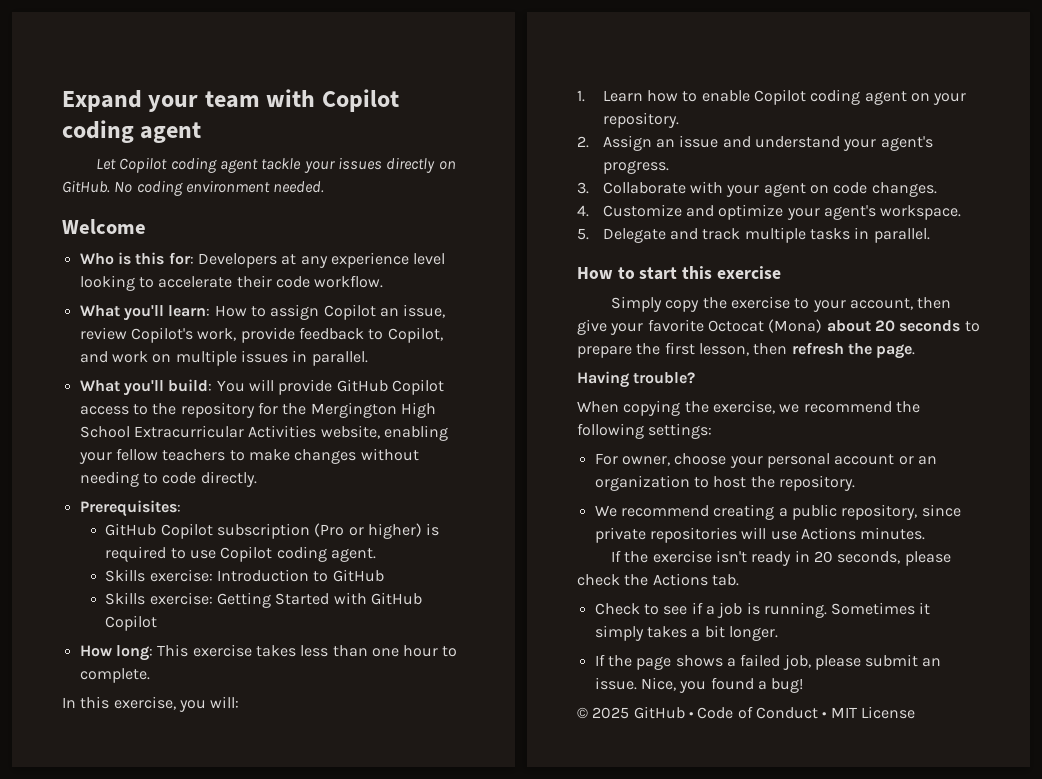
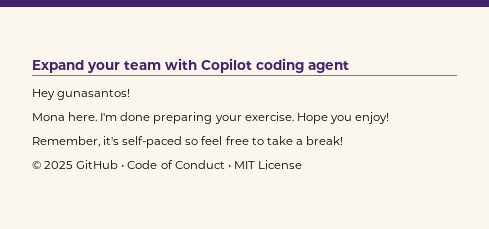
[96,157,456,173] [62,180,325,196] [62,219,146,234] [79,252,446,268] [79,275,384,291] [79,304,446,321] [79,327,443,343] [79,350,368,366] [79,379,444,396] [79,402,436,418] [79,425,448,441] [78,448,419,464] [79,471,257,487] [79,500,181,517] [105,523,440,539] [105,546,376,562] [105,569,384,582] [105,592,422,608] [105,615,158,631] [79,644,458,661] [79,668,150,683] [62,696,240,712] [577,89,967,105] [602,112,679,128] [577,135,933,151] [602,160,669,174] [577,181,937,197] [577,204,962,220] [577,227,930,243] [577,266,781,280] [611,296,952,312] [577,319,980,335] [577,342,916,359] [577,371,696,388] [577,400,920,416] [577,423,713,439] [594,453,937,468] [594,475,855,491] [594,504,961,520] [594,527,926,543] [611,550,951,566] [577,573,739,586] [594,602,931,618] [594,625,778,641] [594,654,942,670] [594,677,804,693] Let Copilot coding agent tackle your issues directly on GitHub. No coding environment needed. // Welcome // Who is this for: Developers at any experience level looking to accelerate their code workflow. // What you'll learn: How to assign Copilot an issue, review Copilot's work, provide feedback to Copilot, and work on multiple issues in parallel. // What you'll build: You will provide GitHub Copilot access to the repository for the Mergington High School Extracurricular Activities website, enabling your fellow teachers to make changes without needing to code directly. // Prerequisites: // GitHub Copilot subscription (Pro or higher) is required to use Copilot coding agent. // Skills exercise: Introduction to GitHub // Skills exercise: Getting Started with GitHub Copilot // How long: This exercise takes less than one hour to complete. // In this exercise, you will: // 1. Learn how to enable Copilot coding agent on your repository. // 2. Assign an issue and understand your agent's progress. // 3. Collaborate with your agent on code changes. // 4. Customize and optimize your agent's workspace. // 5. Delegate and track multiple tasks in parallel. // How to start this exercise // Simply copy the exercise to your account, then give your favorite Octocat (Mona) about 20 seconds to prepare the first lesson, then refresh the page. // Having trouble? // When copying the exercise, we recommend the following settings: // For owner, choose your personal account or an organization to host the repository. // We recommend creating a public repository, since private repositories will use Actions minutes. // If the exercise isn't ready in 20 seconds, please check the Actions tab. // Check to see if a job is running. Sometimes it simply takes a bit longer. // If the page shows a failed job, please submit an issue. Nice, you found a bug! -> [32,89,131,100] [32,112,389,124] [32,136,343,148] Hey gunasantos! // Mona here. I'm done preparing your exercise. Hope you enjoy! // Remember, it's self-paced so feel free to take a break!

